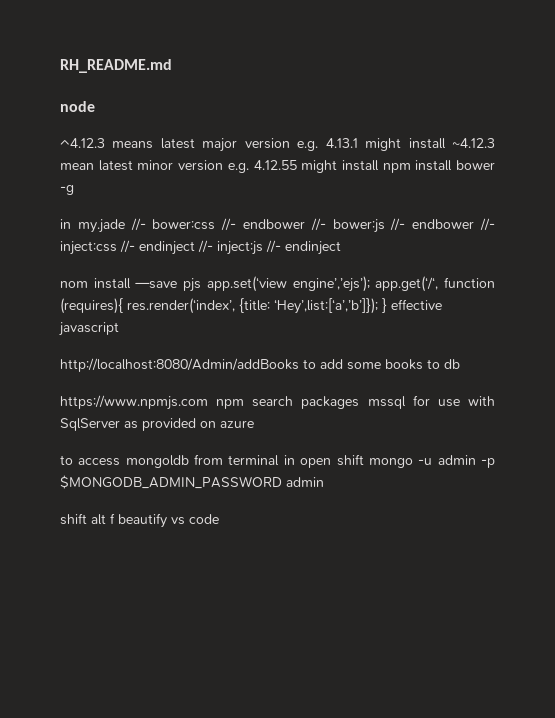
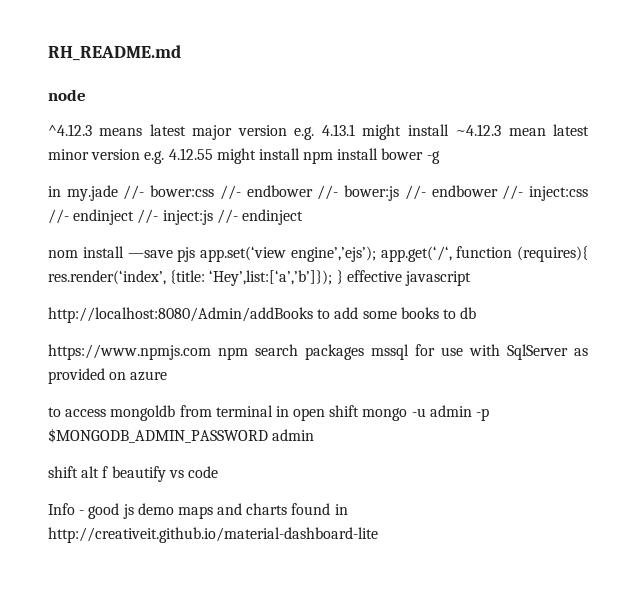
(219, 519) none -> [48,503,348,519] [48,527,378,543] // Info - good js demo maps and charts found in http://creativeit.github.io/material-dashboard-lite

